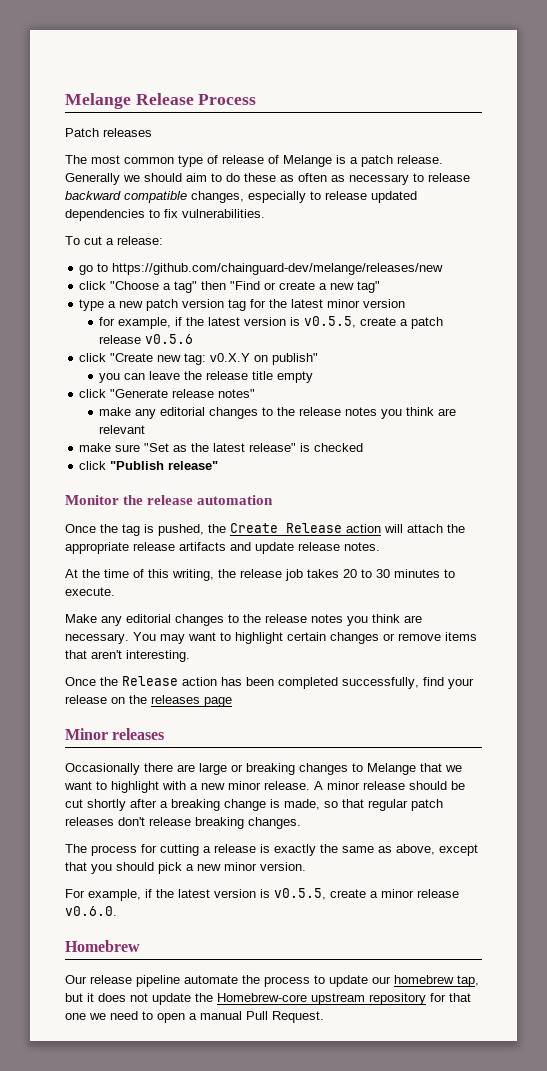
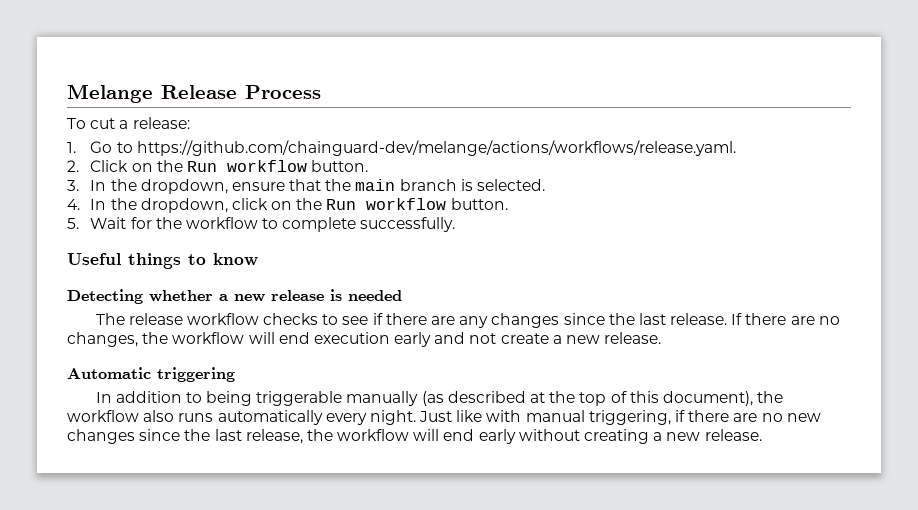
[65,128,152,137] [65,155,443,167] [65,173,470,185] [65,191,417,203] [65,209,265,221] [65,236,163,245] [79,263,444,275] [79,281,381,293] [79,299,406,311] [99,316,444,329] [99,334,194,344] [79,353,319,365] [99,371,314,383] [79,389,256,398] [99,407,457,419] [99,425,146,434] [79,443,364,452] [79,461,219,470] [65,495,274,505] [65,523,465,536] [65,542,380,554] [65,569,455,581] [65,587,115,596] [65,614,422,626] [65,632,477,644] [65,650,190,662] [65,676,474,689] [65,695,232,707] [65,728,165,740] [65,763,462,775] [64,781,465,793] [65,799,443,811] [65,817,301,829] [65,844,478,856] [65,862,306,874] [65,888,459,901] [65,906,117,916] [65,940,140,952] [65,975,479,987] [65,993,471,1005] [65,1011,324,1023] Patch releases // The most common type of release of Melange is a patch release. Generally we should aim to do these as often as necessary to release backward compatible changes, especially to release updated dependencies to fix vulnerabilities. // To cut a release: // go to https://github.com/chainguard-dev/melange/releases/new // click "Choose a tag" then "Find or create a new tag" // type a new patch version tag for the latest minor version // for example, if the latest version is v0.5.5, create a patch release v0.5.6 // click "Create new tag: v0.X.Y on publish" // you can leave the release title empty // click "Generate release notes" // make any editorial changes to the release notes you think are relevant // make sure "Set as the latest release" is checked // click "Publish release" // Monitor the release automation // Once the tag is pushed, the Create Release action will attach the appropriate release artifacts and update release notes. // At the time of this writing, the release job takes 20 to 30 minutes to execute. // Make any editorial changes to the release notes you think are necessary. You may want to highlight certain changes or remove items that aren't interesting. // Once the Release action has been completed successfully, find your release on the releases page // Minor releases // Occasionally there are large or breaking changes to Melange that we want to highlight with a new minor release. A minor release should be cut shortly after a breaking change is made, so that regular patch releases don't release breaking changes. // The process for cutting a release is exactly the same as above, except that you should pick a new minor version. // For example, if the latest version is v0.5.5, create a minor release v0.6.0. // Homebrew // Our release pipeline automate the process to update our homebrew tap, but it does not update the Homebrew-core upstream repository for that one we need to open a manual Pull Request. -> [67,117,190,129] [67,140,736,156] [67,160,369,172] [67,179,545,194] [67,198,508,213] [67,217,456,232] [67,253,258,269] [67,289,402,304] [95,313,840,328] [67,332,662,347] [67,367,235,382] [95,391,784,406] [67,410,821,425] [67,429,762,444] To cut a release: // 1. Go to https://github.com/chainguard-dev/melange/actions/workflows/release.yaml. // 2. Click on the Run workflow button. // 3. In the dropdown, ensure that the main branch is selected. // 4. In the dropdown, click on the Run workflow button. // 5. Wait for the workflow to complete successfully. // Useful things to know // Detecting whether a new release is needed // The release workflow checks to see if there are any changes since the last release. If there are no changes, the workflow will end execution early and not create a new release. // Automatic triggering // In addition to being triggerable manually (as described at the top of this document), the workflow also runs automatically every night. Just like with manual triggering, if there are no new changes since the last release, the workflow will end early without creating a new release.

